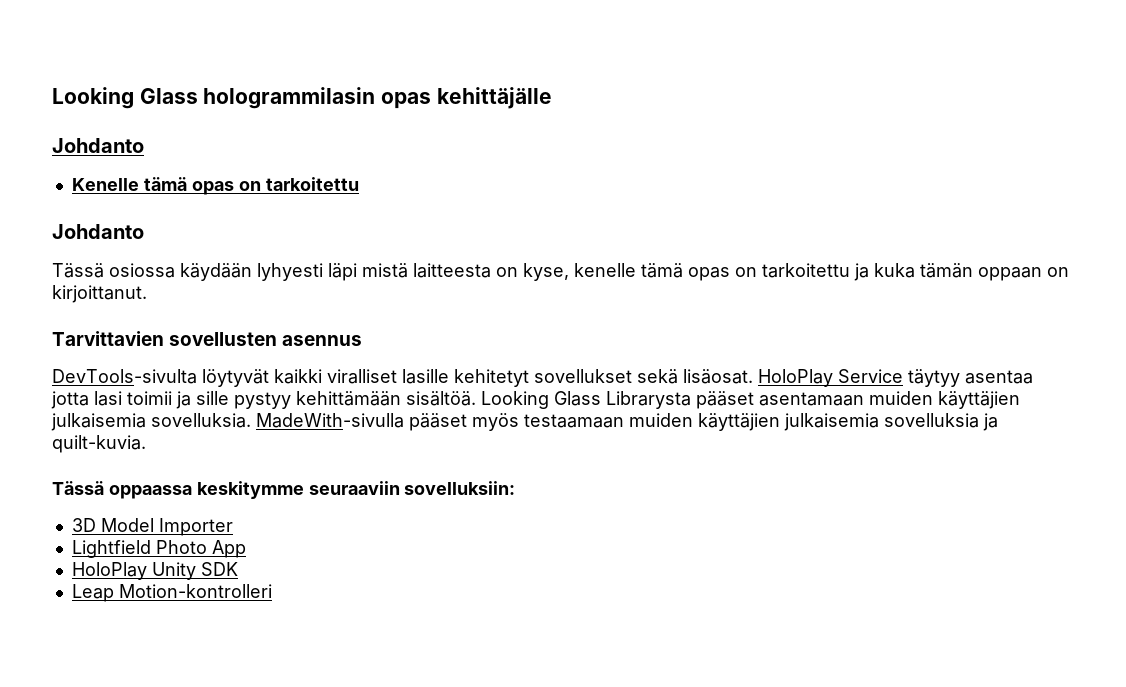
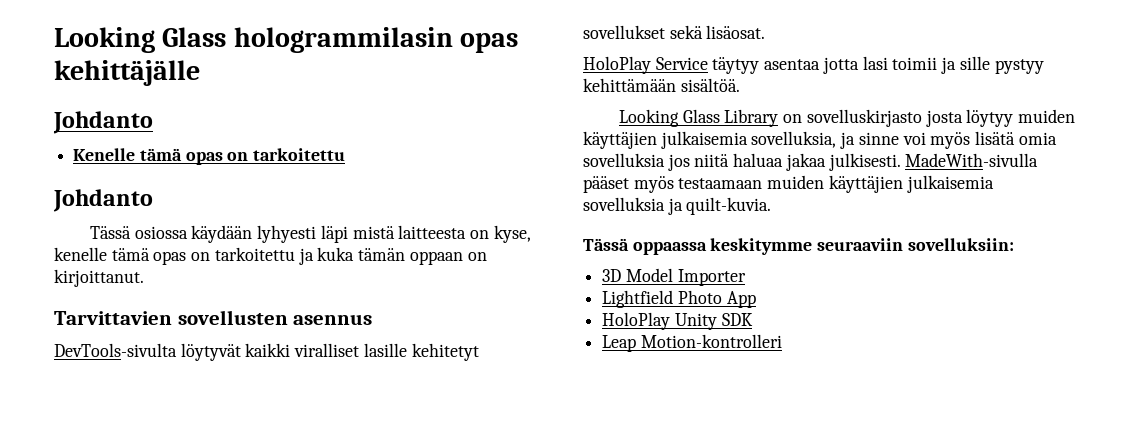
(753, 376) none -> (766, 32) //
[481,391,1020,409] [51,413,251,431] Looking Glass Librarysta pääset asentamaan muiden käyttäjien julkaisemia sovelluksia. -> [618,109,1076,127] [583,131,1057,149] [583,153,901,171] // Looking Glass Library on sovelluskirjasto josta löytyy muiden käyttäjien julkaisemia sovelluksia, ja sinne voi myös lisätä omia sovelluksia jos niitä haluaa jakaa julkisesti.

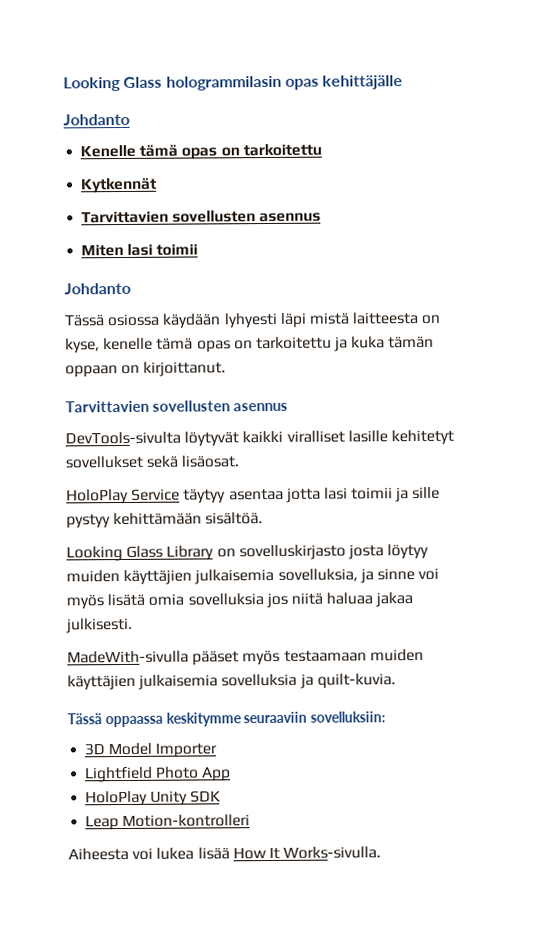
(346, 154) none -> [80,177,158,194] [81,210,322,224] [81,243,199,257] // Kytkennät // Tarvittavien sovellusten asennus // Miten lasi toimii
(901, 162) none -> (133, 625) //
(782, 341) none -> [68,846,382,861] // Aiheesta voi lukea lisää How It Works-sivulla.

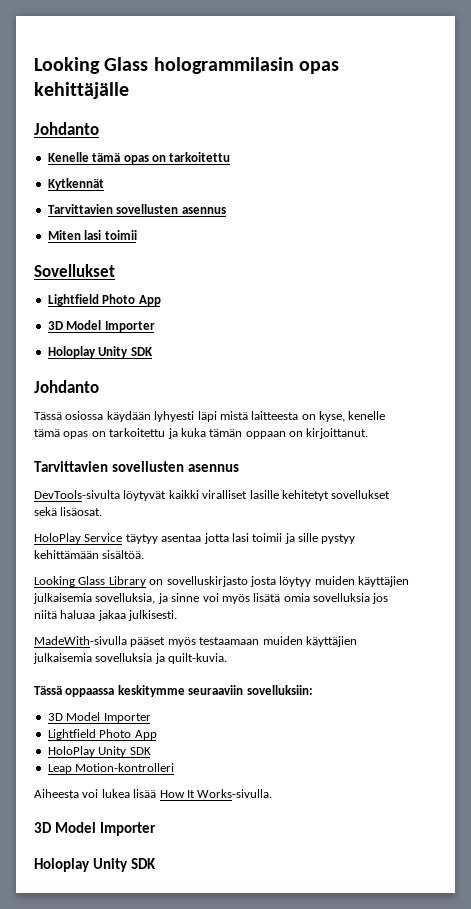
(199, 249) none -> [34,264,115,277] [47,294,161,306] [47,320,155,332] [47,346,153,358] // Sovellukset // Lightfield Photo App // 3D Model Importer // Holoplay Unity SDK
(382, 852) none -> [34,822,156,836] [34,858,156,872] // 3D Model Importer // Holoplay Unity SDK

